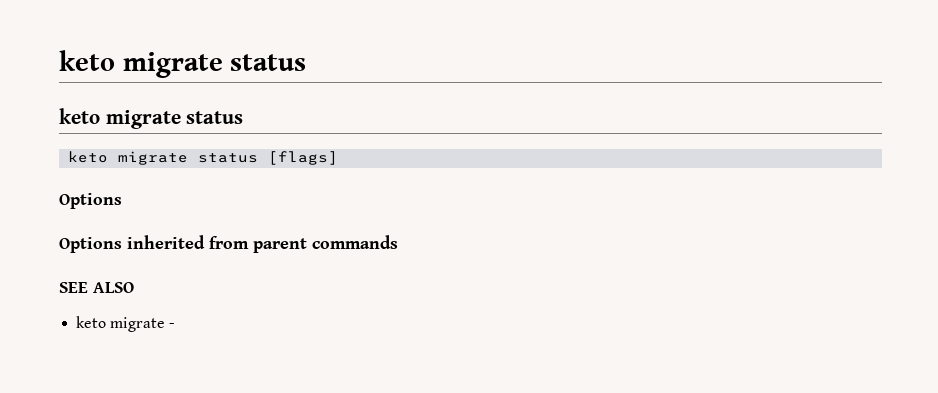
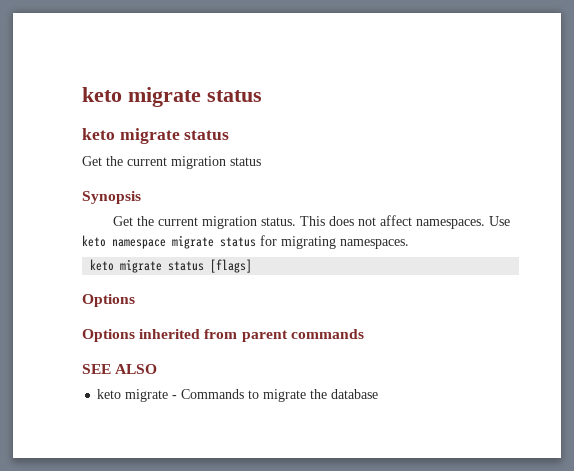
[59,50,307,78] [59,108,244,129] keto migrate status // keto migrate status -> [82,87,262,107] [82,128,230,144] [82,156,261,169] [82,191,141,204] [112,215,510,229] [82,235,409,249] keto migrate status // keto migrate status // Get the current migration status // Synopsis // Get the current migration status. This does not affect namespaces. Use keto namespace migrate status for migrating namespaces.
(176, 325) none -> [181,389,379,402] Commands to migrate the database

